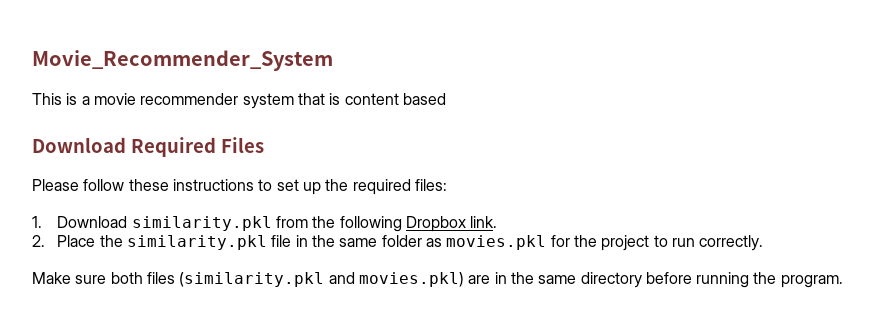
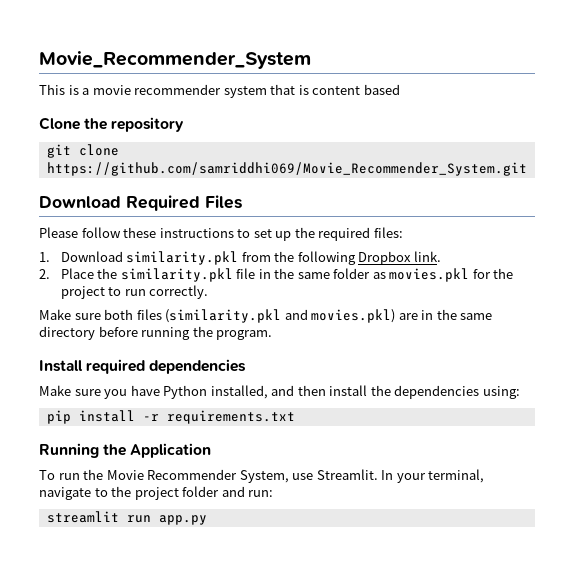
(446, 99) none -> [39,117,185,132] [46,144,119,158] [46,162,527,176] // Clone the repository // git clone https://github.com/samriddhi069/Movie_Recommender_System.git
(843, 281) none -> [39,359,247,374] [39,385,520,399] [46,410,295,424] [39,443,212,458] [39,469,485,483] [39,486,274,500] [46,511,207,525] // Install required dependencies // Make sure you have Python installed, and then install the dependencies using: // pip install -r requirements.txt // Running the Application // To run the Movie Recommender System, use Streamlit. In your terminal, navigate to the project folder and run: // streamlit run app.py

